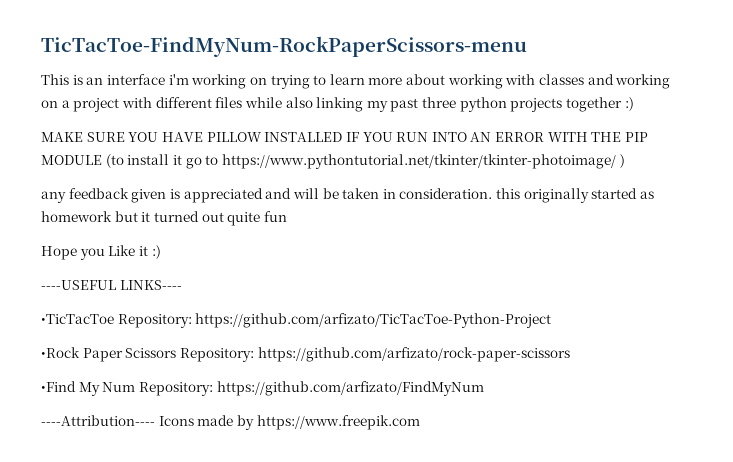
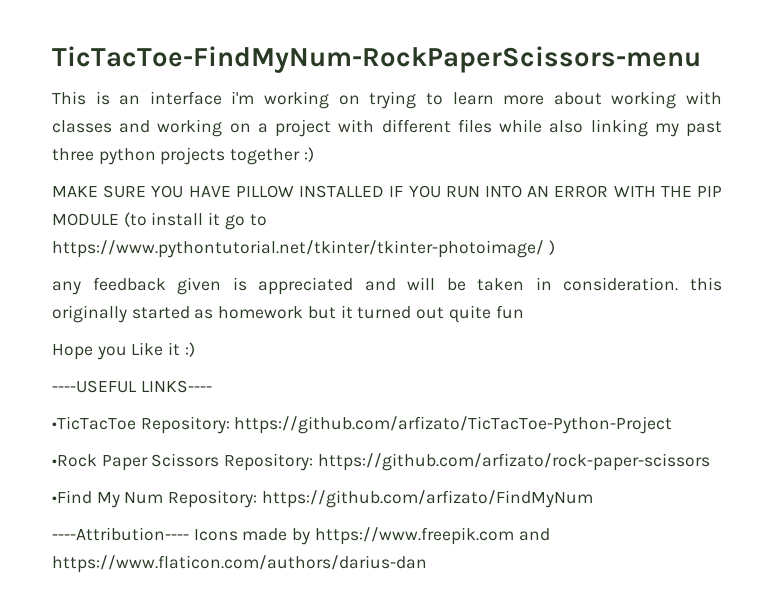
(420, 422) none -> [518,528,550,541] [52,555,427,573] and https://www.flaticon.com/authors/darius-dan

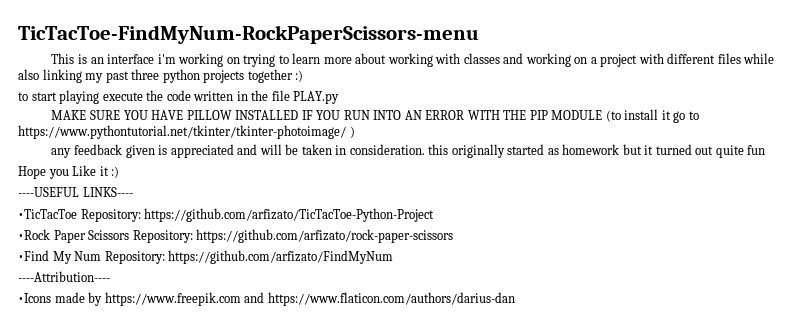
(314, 154) none -> [18,90,340,104] // to start playing execute the code written in the file PLAY.py
[193,529,238,541] Icons -> [18,293,51,303] // •Icons

